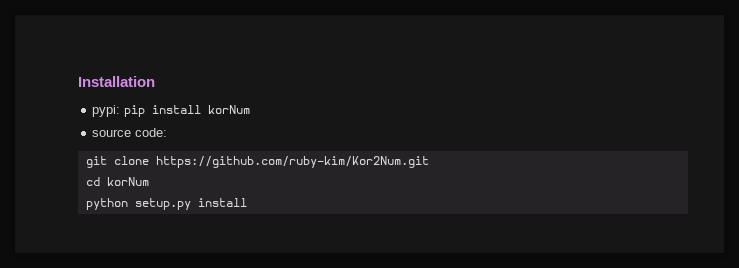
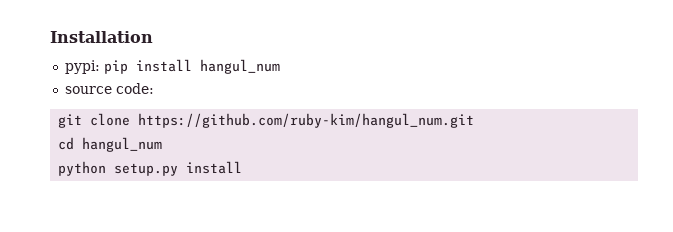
[208,105,251,114] korNum -> [199,59,280,74] hangul_num
[155,156,429,168] https://github.com/ruby-kim/Kor2Num.git -> [138,113,475,128] https://github.com/ruby-kim/hangul_num.git
[106,177,149,186] korNum -> [82,137,163,152] hangul_num

